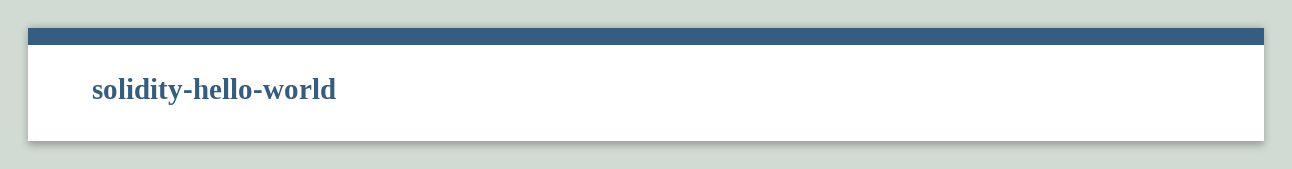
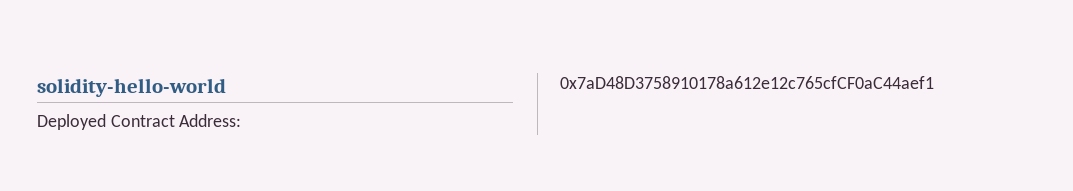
(336, 91) none -> [37,114,242,130] [560,76,934,89] // Deployed Contract Address: 0x7aD48D3758910178a612e12c765cfCF0aC44aef1

